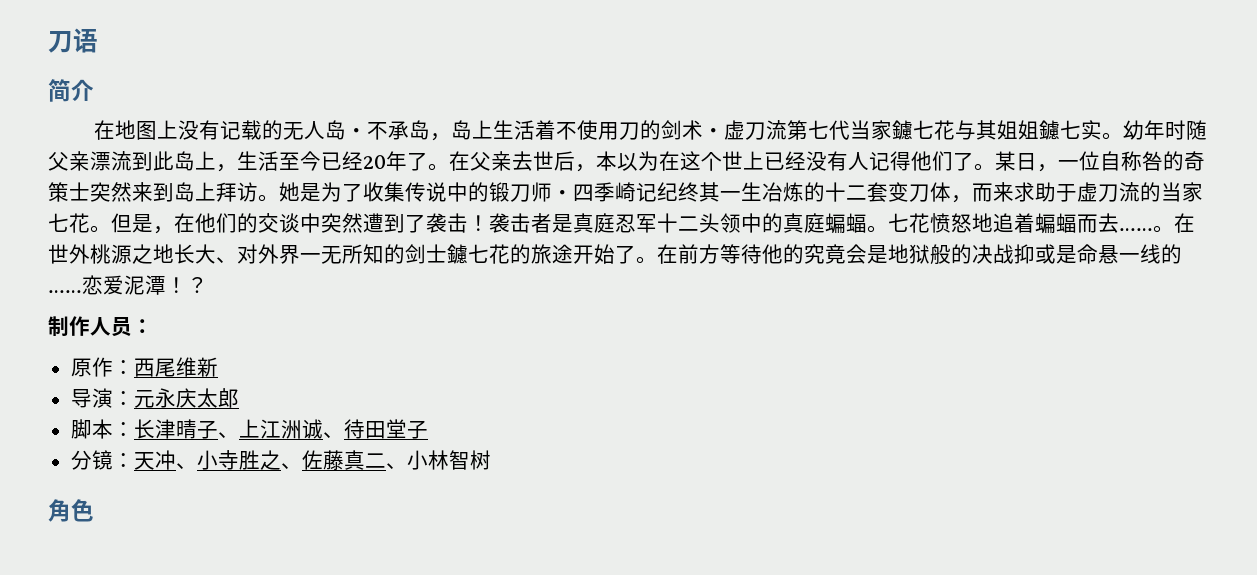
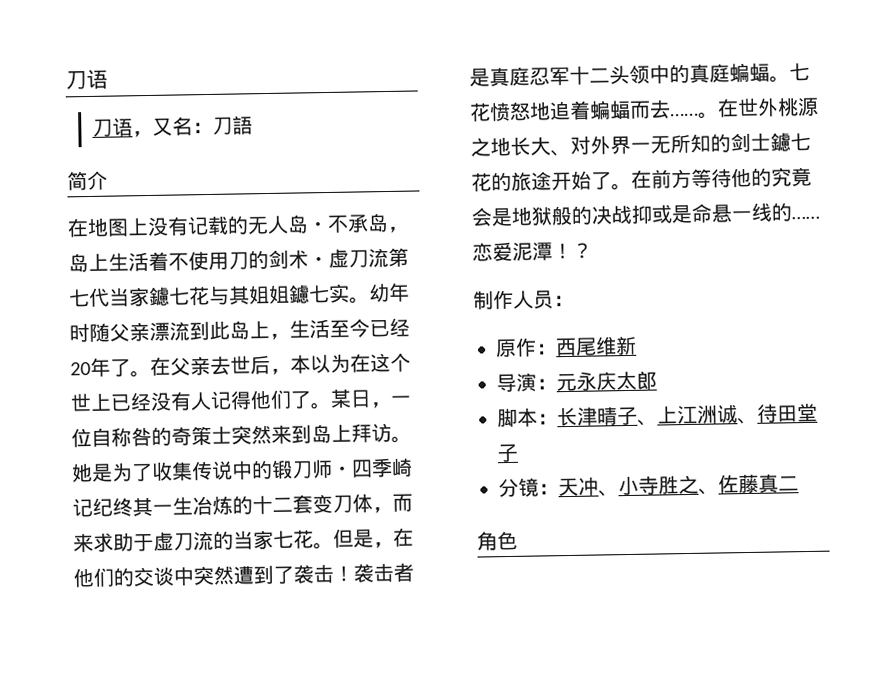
[48,28,98,53] 刀语 -> [65,69,108,90] [91,115,253,138] 刀语 // 刀语，又名：刀語
[385,450,491,470] 、小林智树 -> (799, 483) none

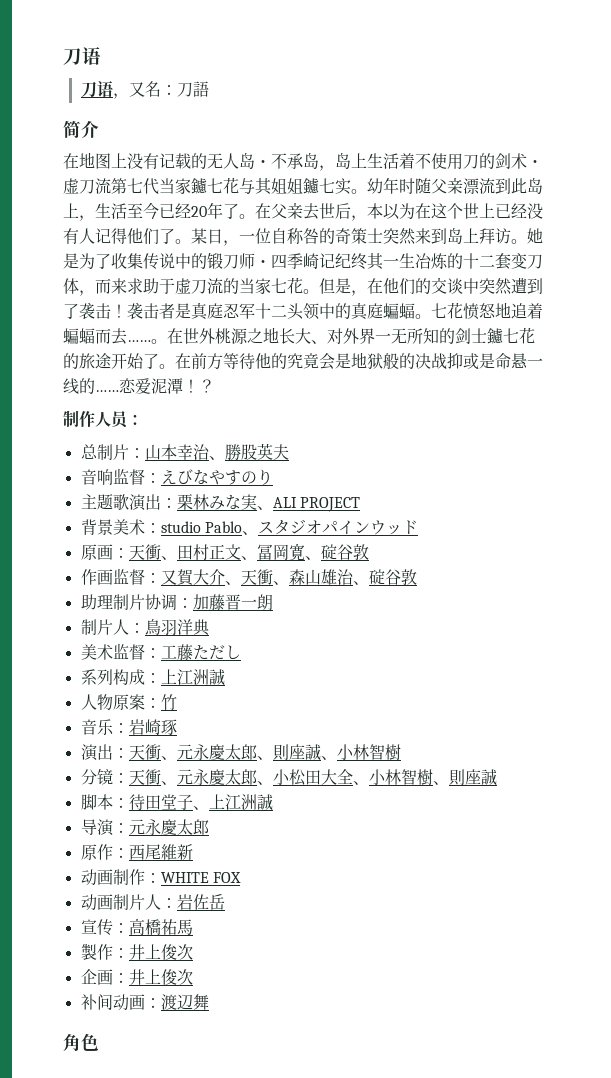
[495,335,637,358] 原作：西尾维新 -> [80,443,289,461] [80,468,273,485] [80,494,360,512] [80,519,418,536] [80,543,369,561] [80,568,417,586] [80,594,273,611] [80,619,210,636] [80,643,241,660] [80,669,225,686] [80,694,177,711] [80,719,177,735] [80,744,401,761] [80,768,497,786] [80,794,273,811] 总制片：山本幸治、勝股英夫 // 音响监督：えびなやすのり // 主题歌演出：栗林みな実、ALI PROJECT // 背景美术：studio Pablo、スタジオパインウッド // 原画：天衝、田村正文、冨岡寛、碇谷敦 // 作画监督：又賀大介、天衝、森山雄治、碇谷敦 // 助理制片协调：加藤晋一朗 // 制片人：鳥羽洋典 // 美术监督：工藤ただし // 系列构成：上江洲誠 // 人物原案：竹 // 音乐：岩崎琢 // 演出：天衝、元永慶太郎、則座誠、小林智樹 // 分镜：天衝、元永慶太郎、小松田大全、小林智樹、則座誠 // 脚本：待田堂子、上江洲誠
[596,371,617,391] 庆 -> [160,819,177,835] 慶
[497,402,818,428] [497,443,518,463] [498,473,799,498] 脚本：长津晴子、上江洲诚、待田堂子 // 分镜：天冲、小寺胜之、佐藤真二 -> [80,844,193,860] [80,869,241,886] [80,894,225,911] [80,918,193,936] [80,943,193,960] [80,969,193,985] [80,994,209,1011] 原作：西尾維新 // 动画制作：WHITE FOX // 动画制片人：岩佐岳 // 宣传：高橋祐馬 // 製作：井上俊次 // 企画：井上俊次 // 补间动画：渡辺舞

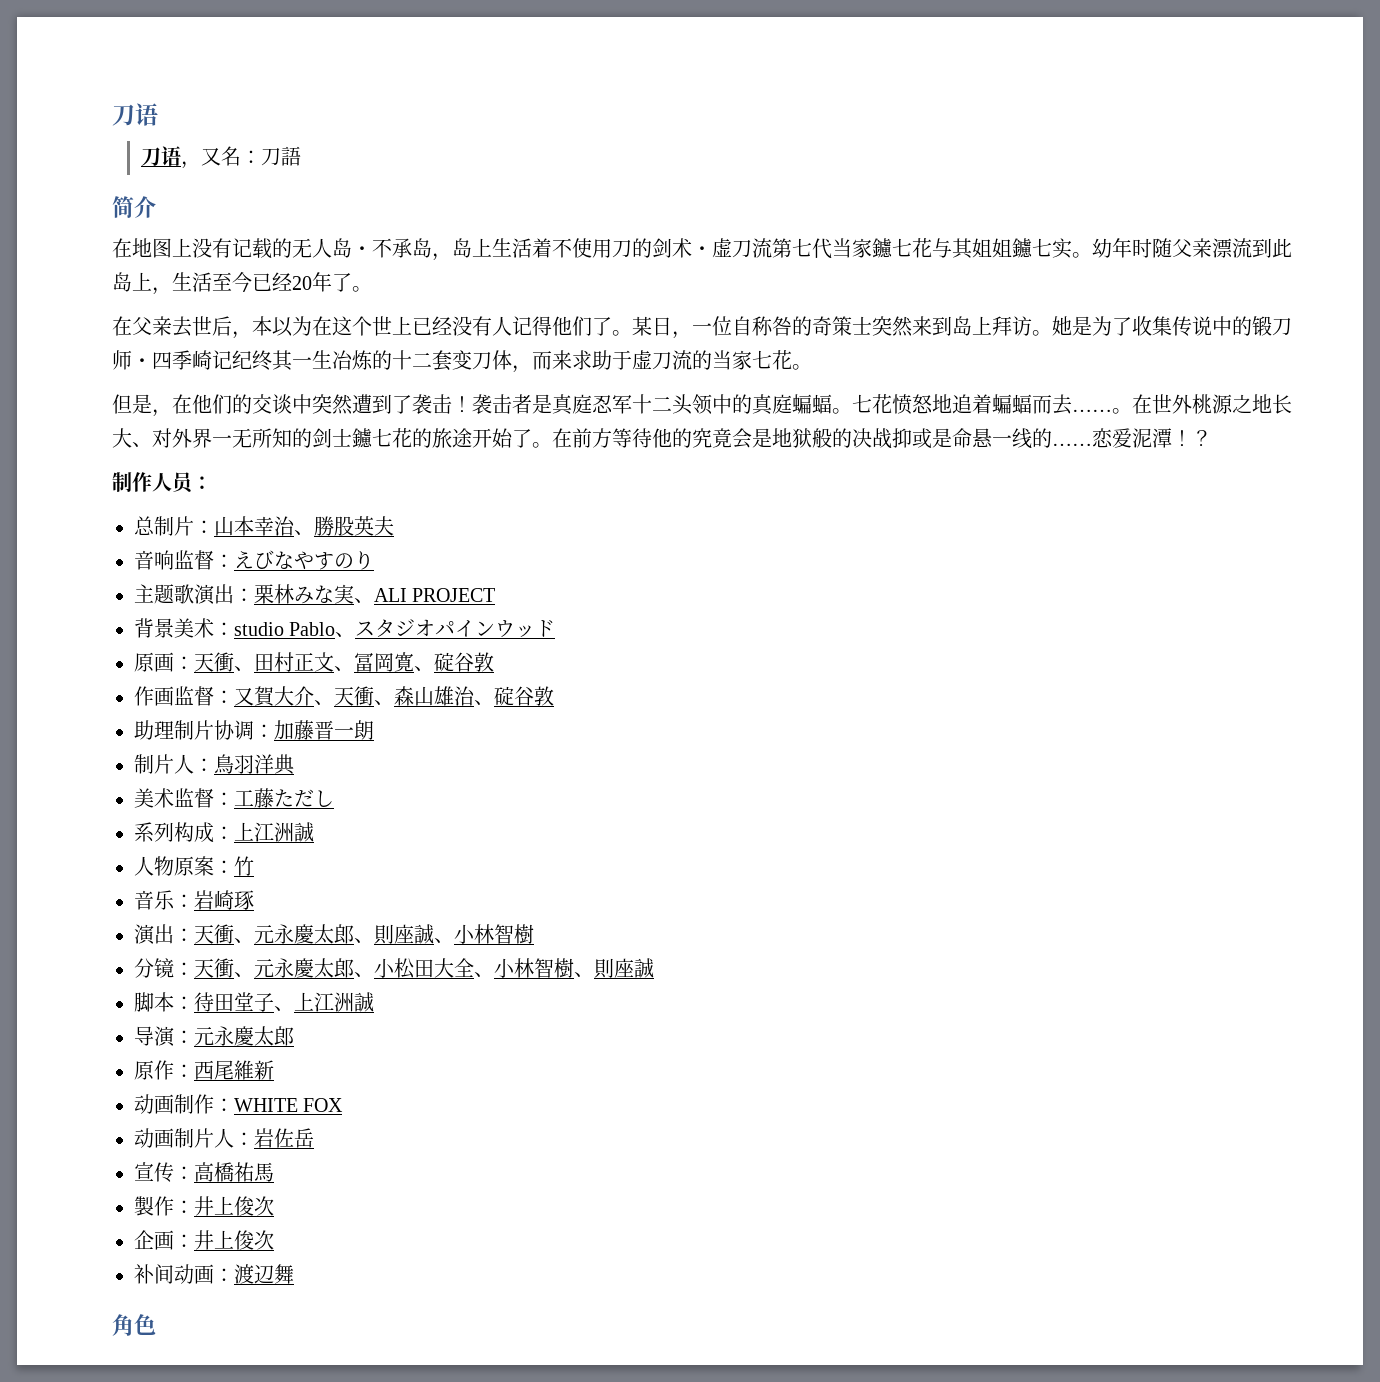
(255, 216) none -> (372, 289) //
(319, 291) none -> (812, 367) //

